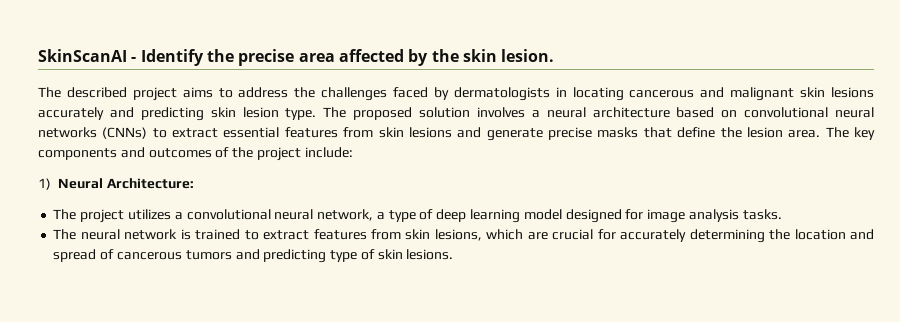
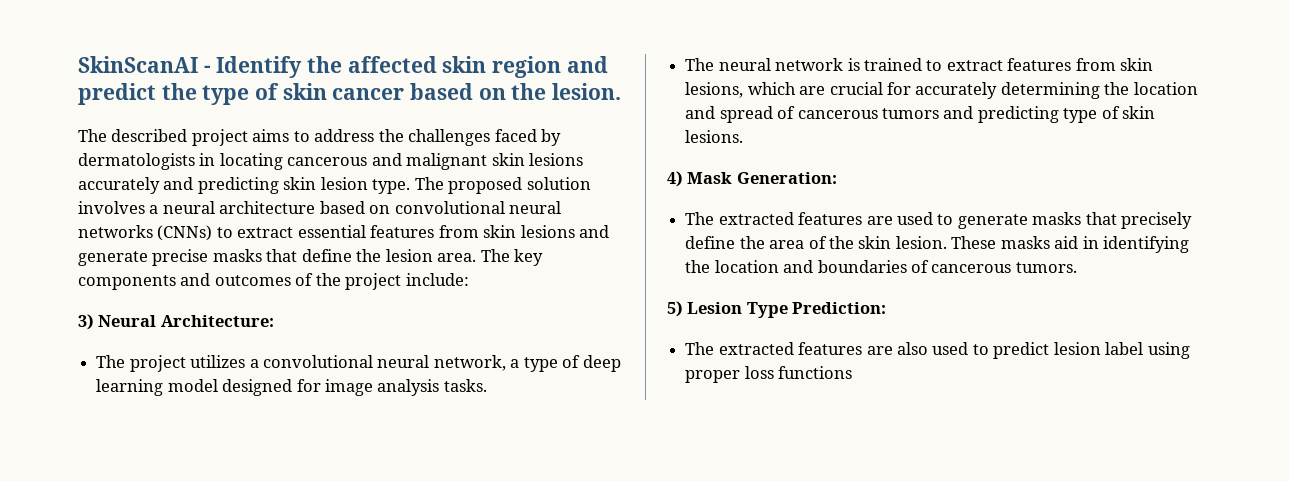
[238,49,497,66] precise area affected by the skin -> [347,56,608,78] [78,83,547,105] affected skin region and predict the type of skin cancer based on the
[38,178,51,190] 1) -> [78,314,94,330] 3)
(454, 254) none -> [667,171,837,187] [685,212,1193,229] [685,236,1190,253] [685,260,1077,273] [667,301,887,318] [685,342,1190,359] [685,366,853,383] // 4) Mask Generation: // The extracted features are used to generate masks that precisely define the area of the skin lesion. These masks aid in identifying the location and boundaries of cancerous tumors. // 5) Lesion Type Prediction: // The extracted features are also used to predict lesion label using proper loss functions

